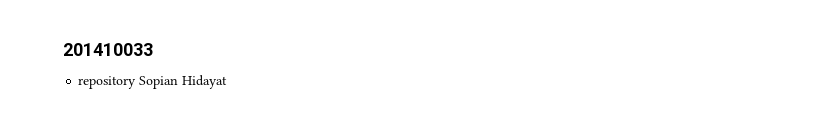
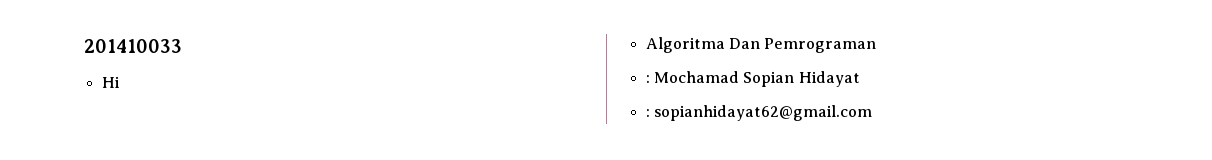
[78,76,137,89] repository -> [101,76,120,88] [645,37,877,53] [645,71,739,83] Hi // Algoritma Dan Pemrograman // : Mochamad
(228, 82) none -> [645,105,872,121] // : sopianhidayat62@gmail.com

